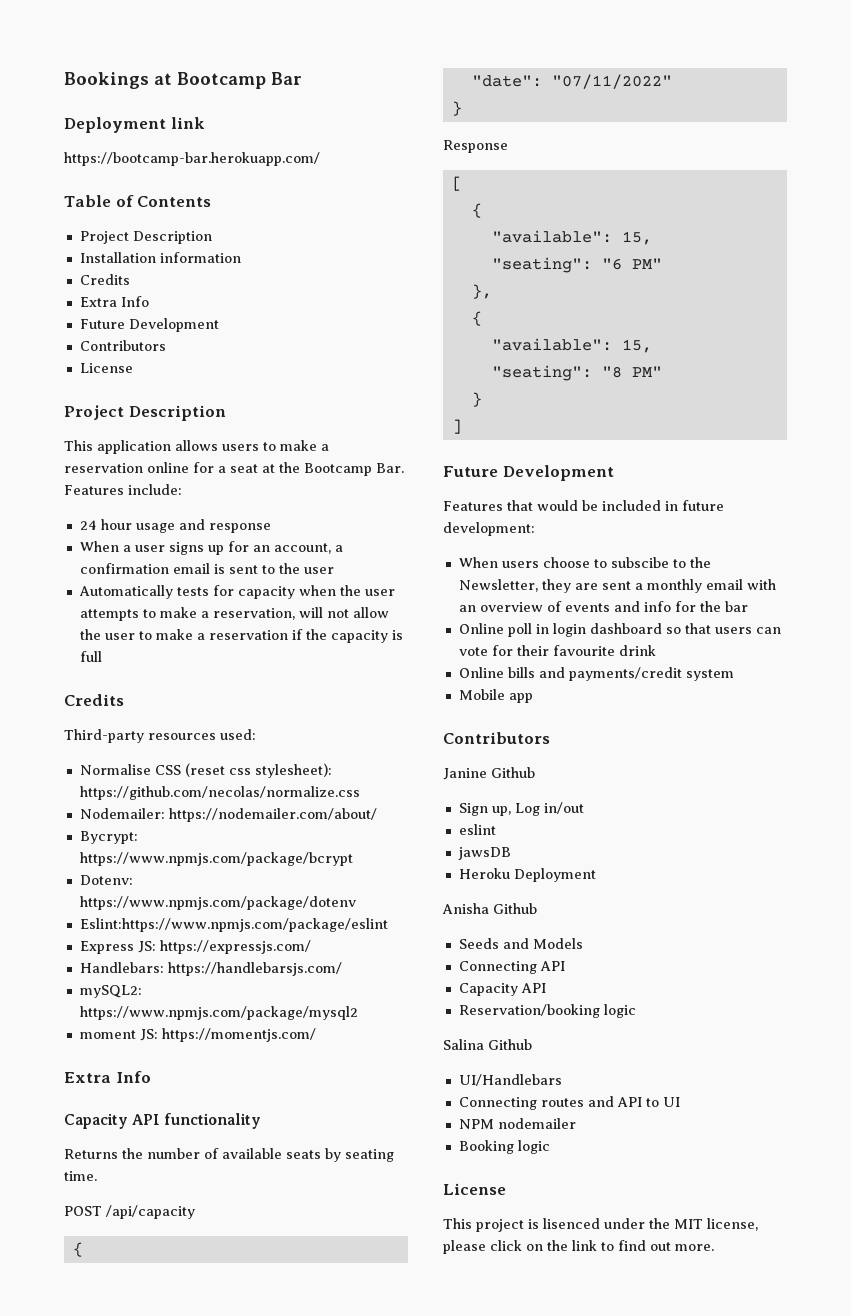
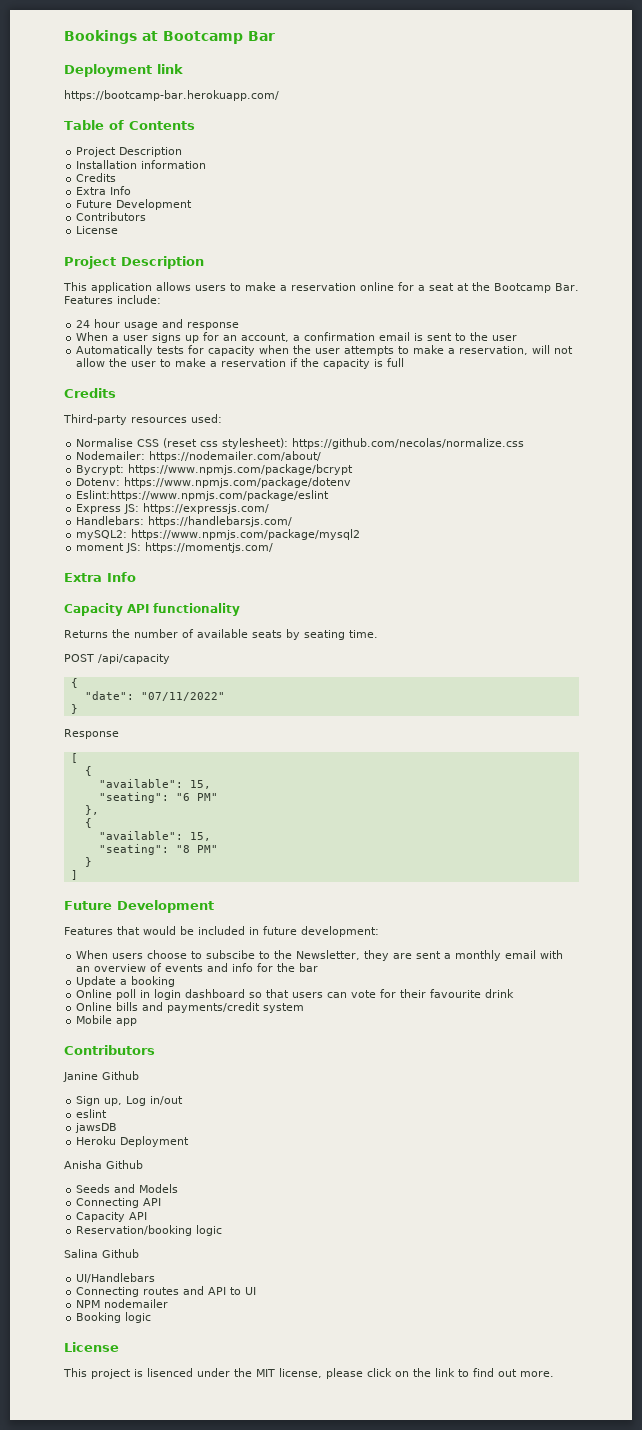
(748, 606) none -> [76,976,176,987] // Update a booking

